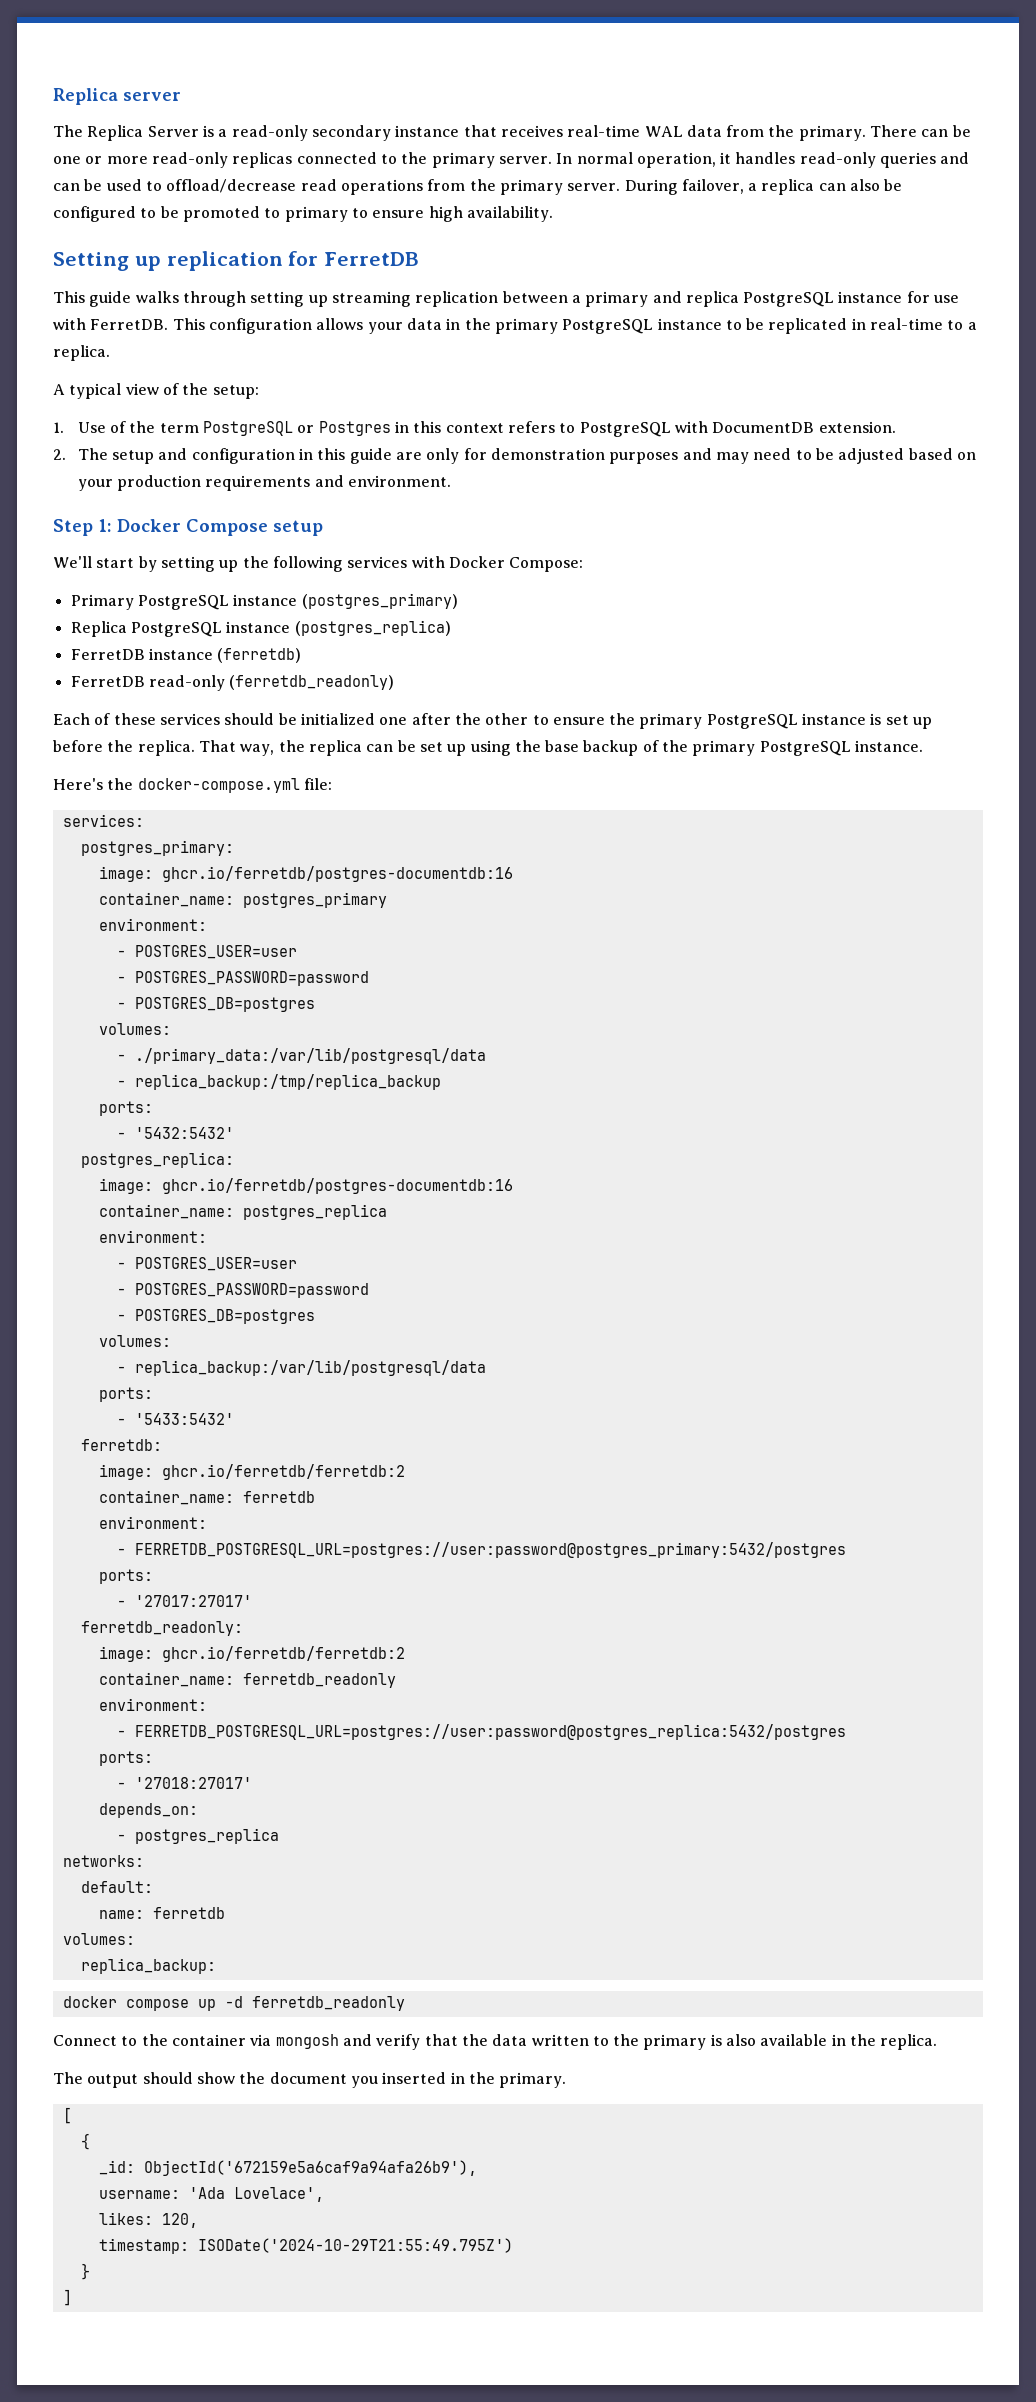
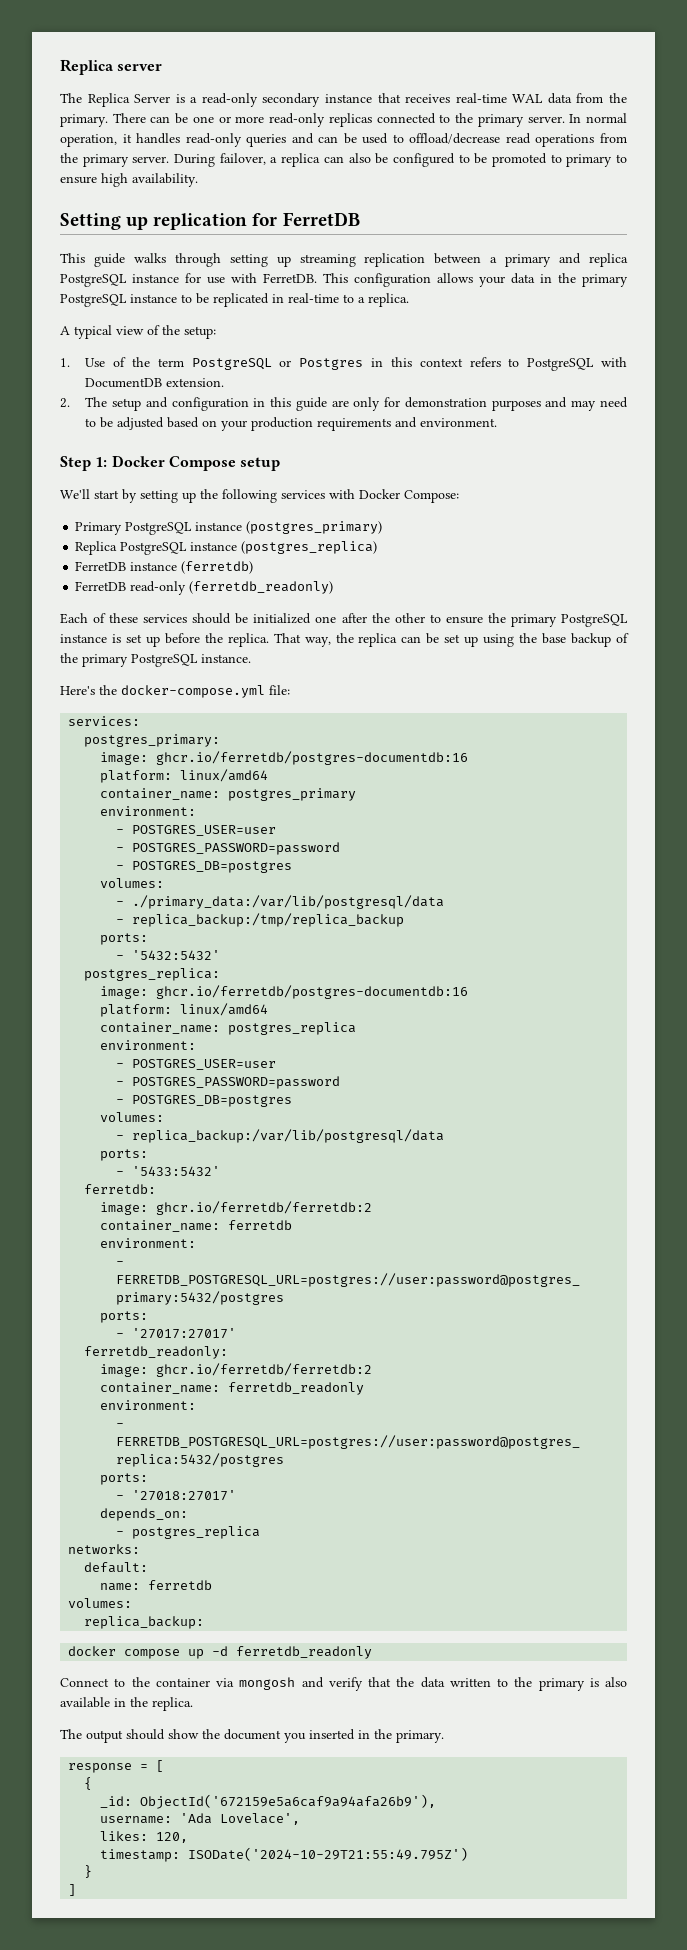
(513, 874) none -> [100,769,269,783] // platform: linux/amd64
(513, 1186) none -> [100,1003,269,1017] // platform: linux/amd64
(567, 2080) none -> [68,1763,149,1773] response =

